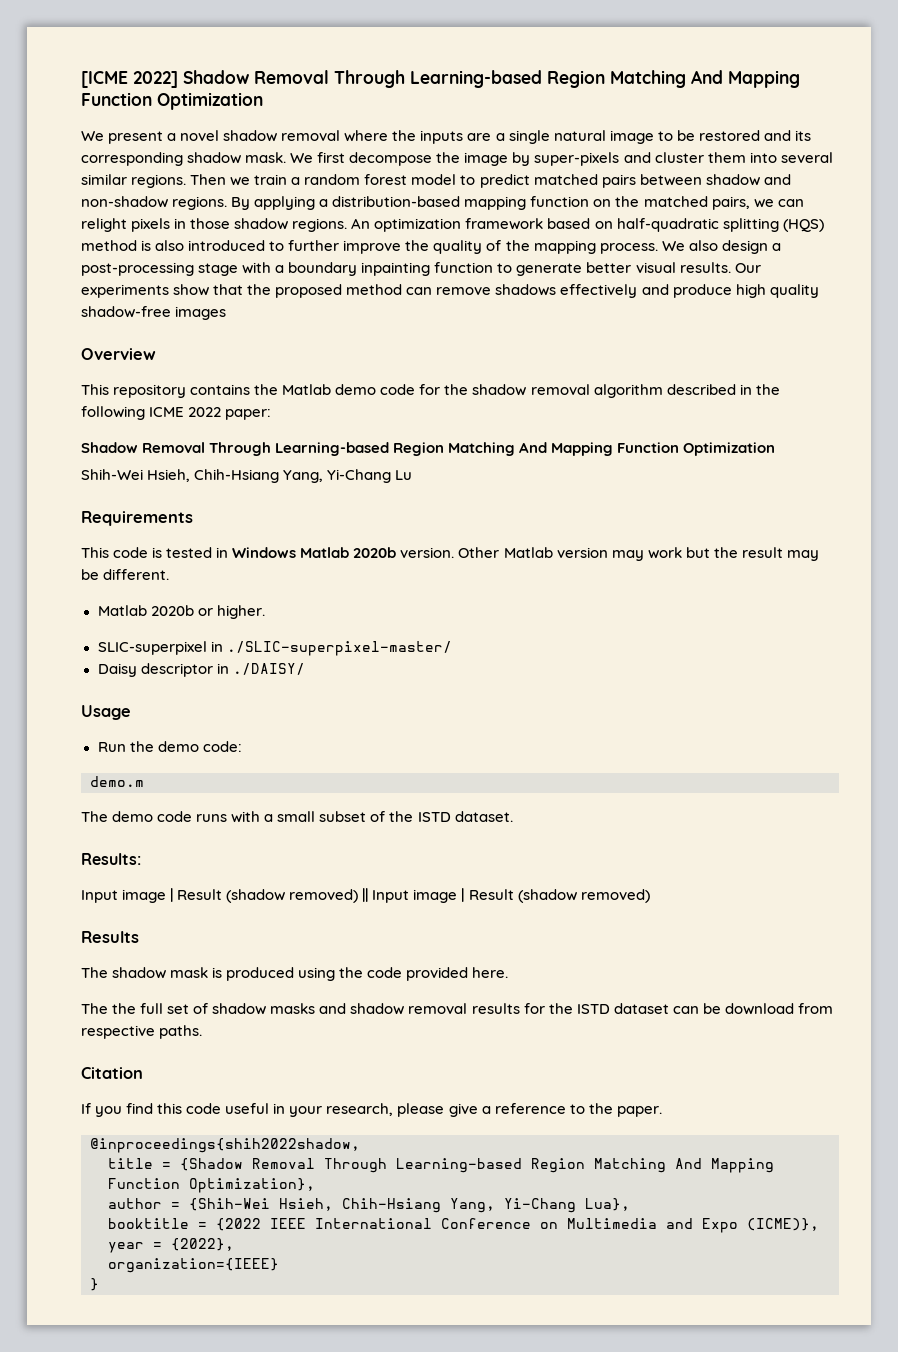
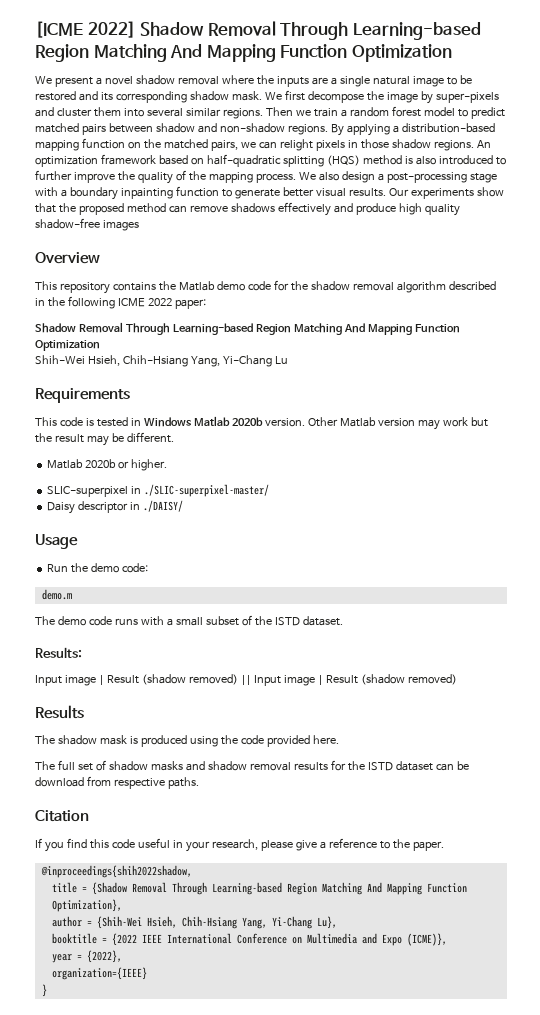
[112,1003,137,1014] the -> (55, 765) none
[585,1198,630,1211] Lua}, -> [316,916,337,929] Lu},

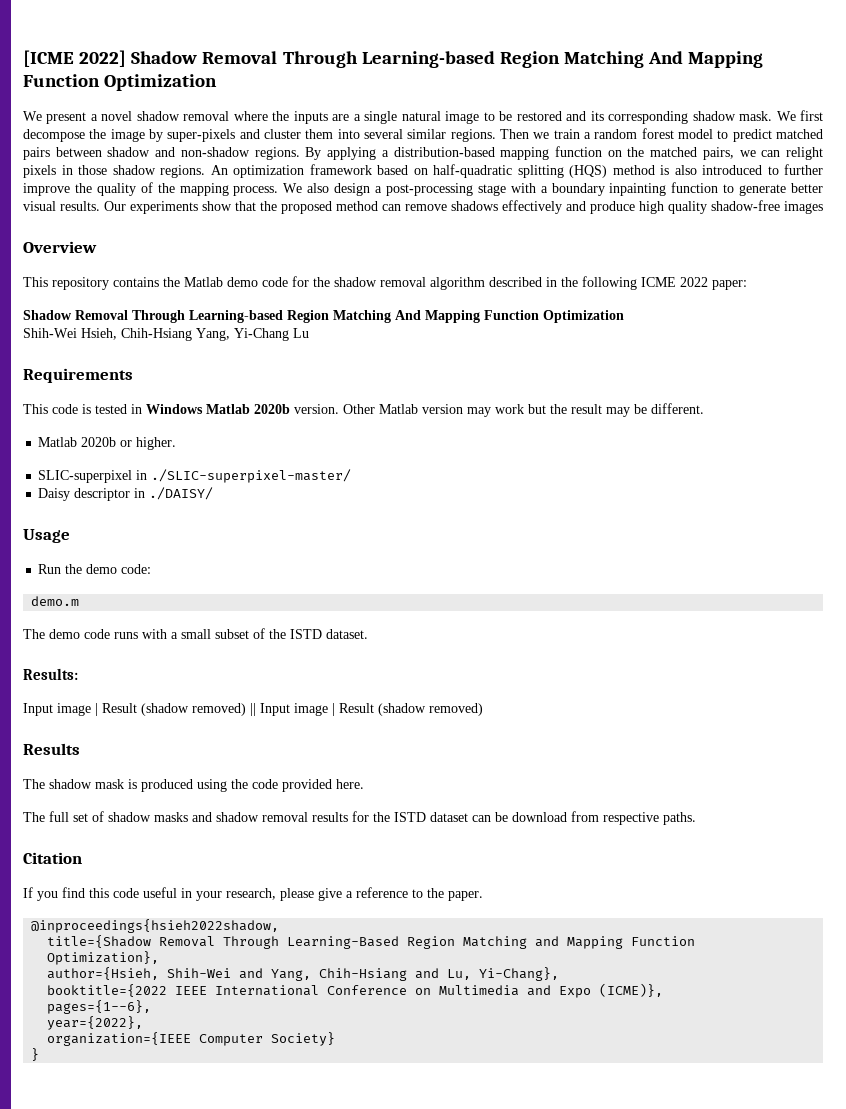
[40,865,192,878] [51,882,382,895] @inproceedings{shih2022shadow, // title = {Shadow Removal Through Learning-based Region Matching And -> [31,919,280,933] [47,935,560,949] @inproceedings{hsieh2022shadow, // title={Shadow Removal Through Learning-Based Region Matching and
[51,916,337,929] [51,933,137,946] author = {Shih-Wei Hsieh, Chih-Hsiang Yang, Yi-Chang Lu}, // booktitle = {2022 -> [47,967,560,981] [47,984,168,997] author={Hsieh, Shih-Wei and Yang, Chih-Hsiang and Lu, Yi-Chang}, // booktitle={2022
[51,950,122,963] [51,967,147,980] year = {2022}, // organization={IEEE} -> [47,1000,152,1014] [47,1016,144,1030] [47,1032,336,1046] pages={1--6}, // year={2022}, // organization={IEEE Computer Society}

